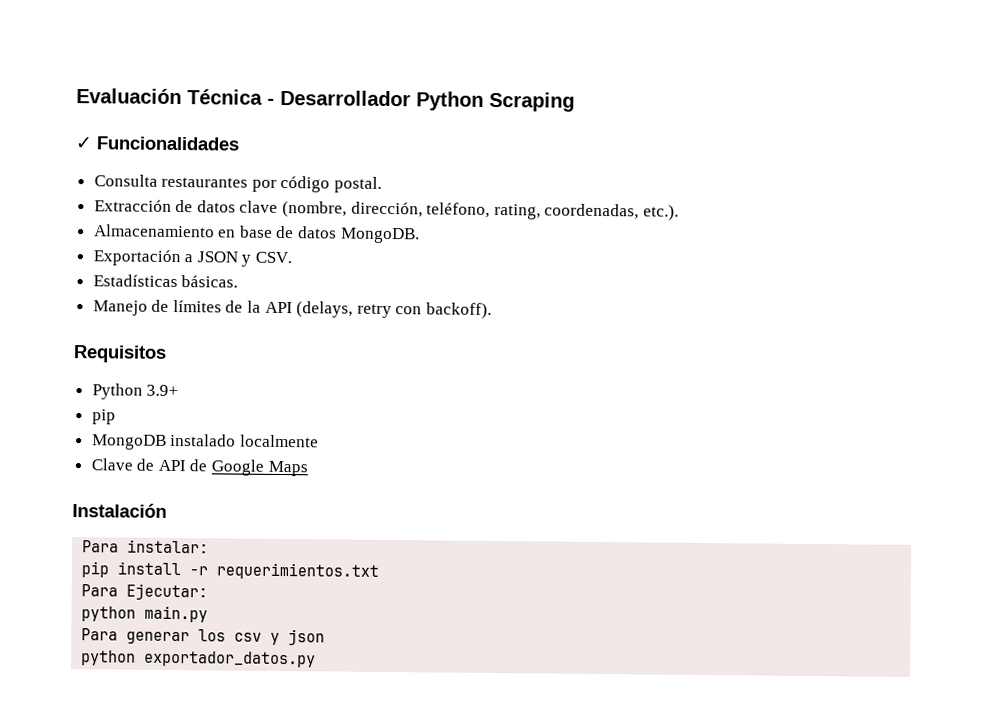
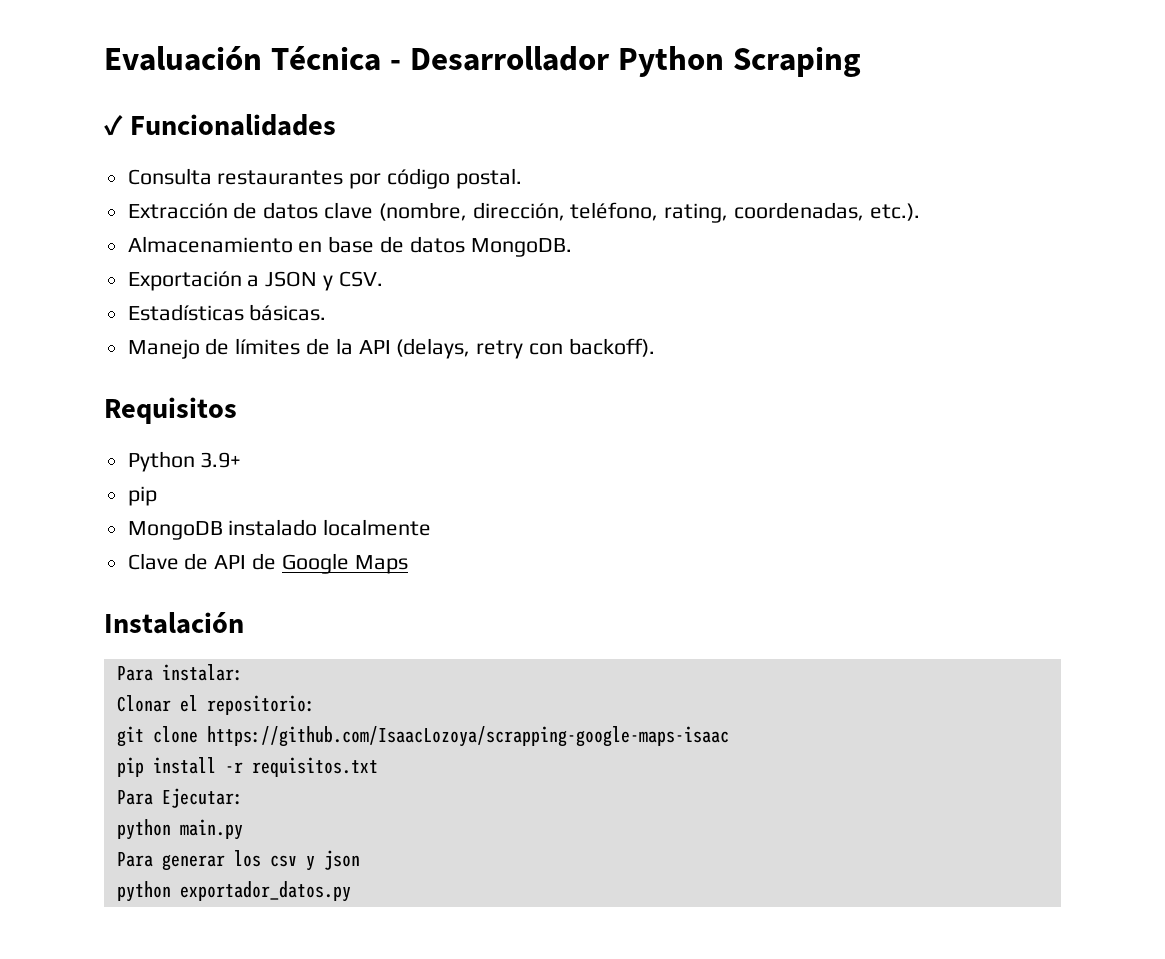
(210, 546) none -> [116,695,315,715] [116,726,729,747] // Clonar el repositorio: // git clone https://github.com/IsaacLozoya/scrapping-google-maps-isaac
[216,562,380,580] requerimientos.txt -> [251,757,378,777] requisitos.txt

